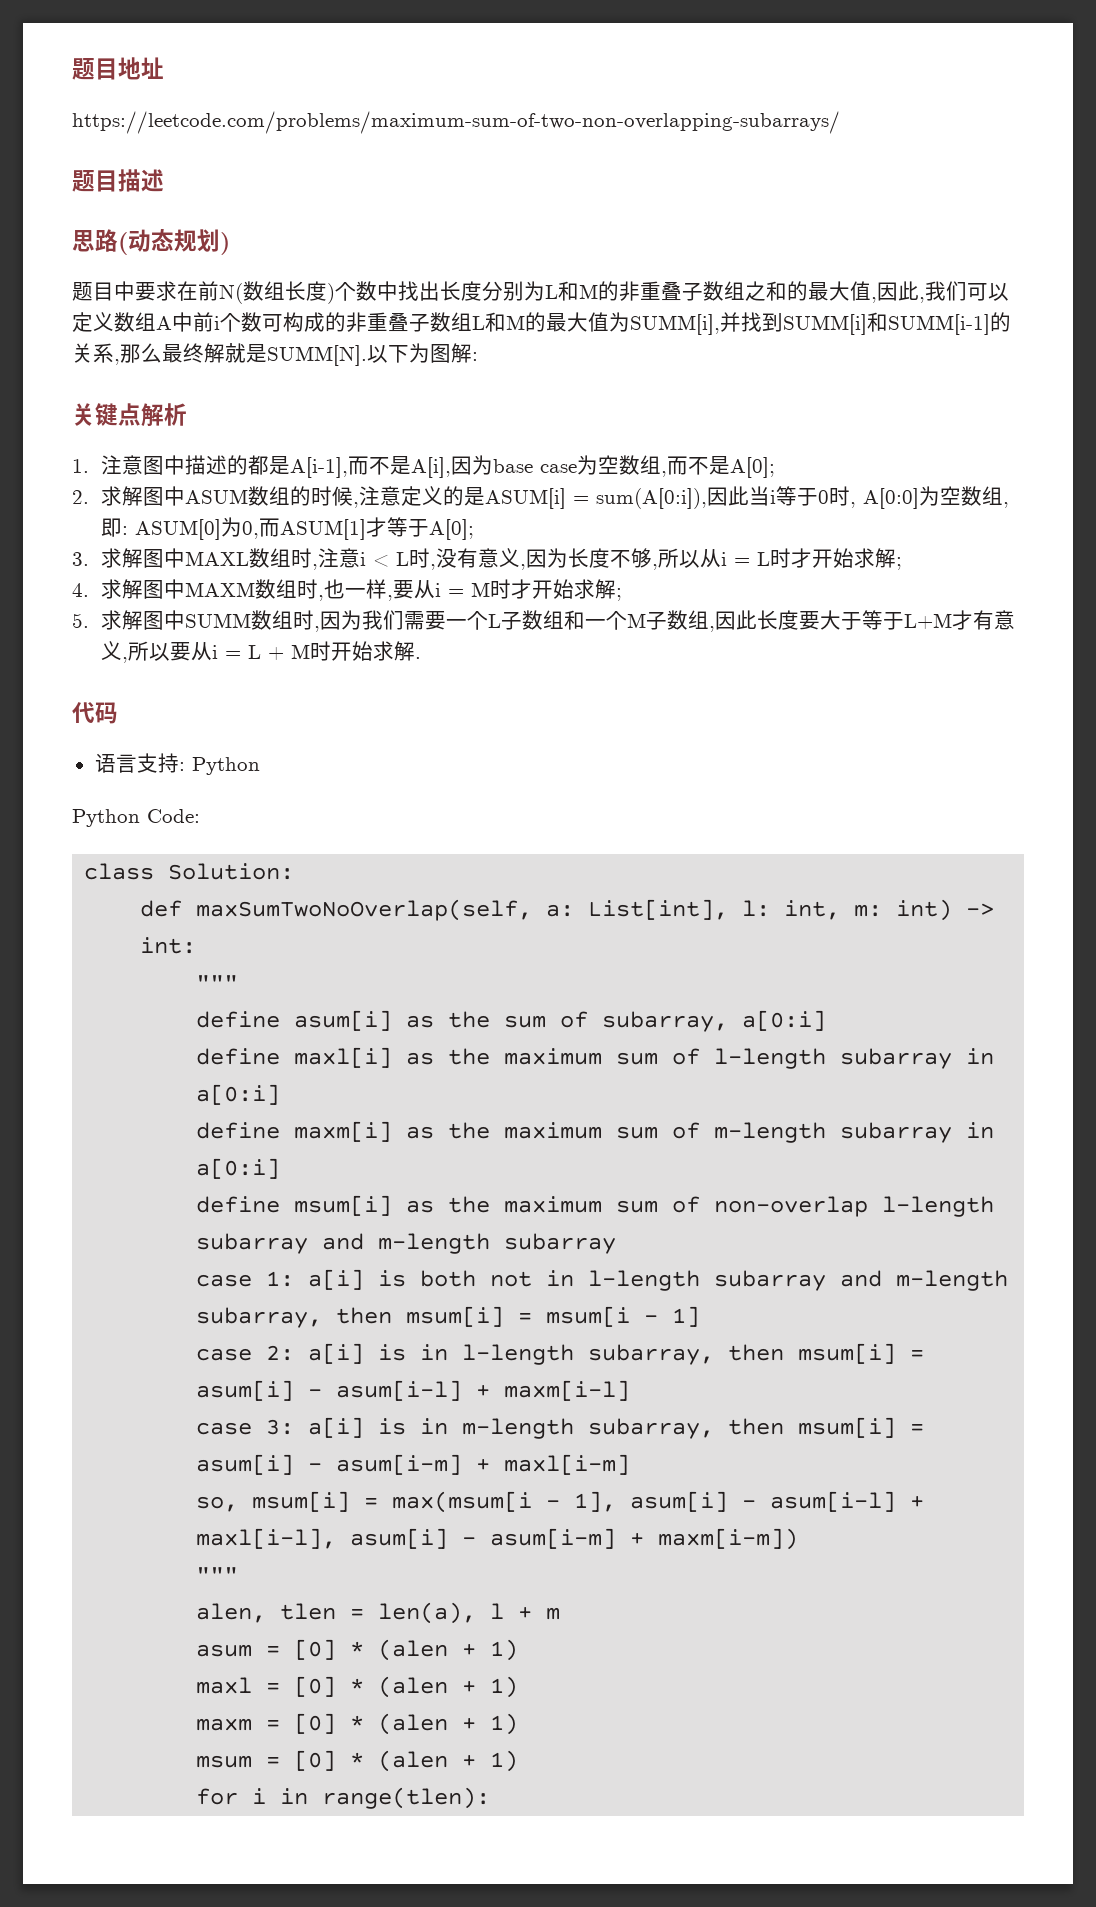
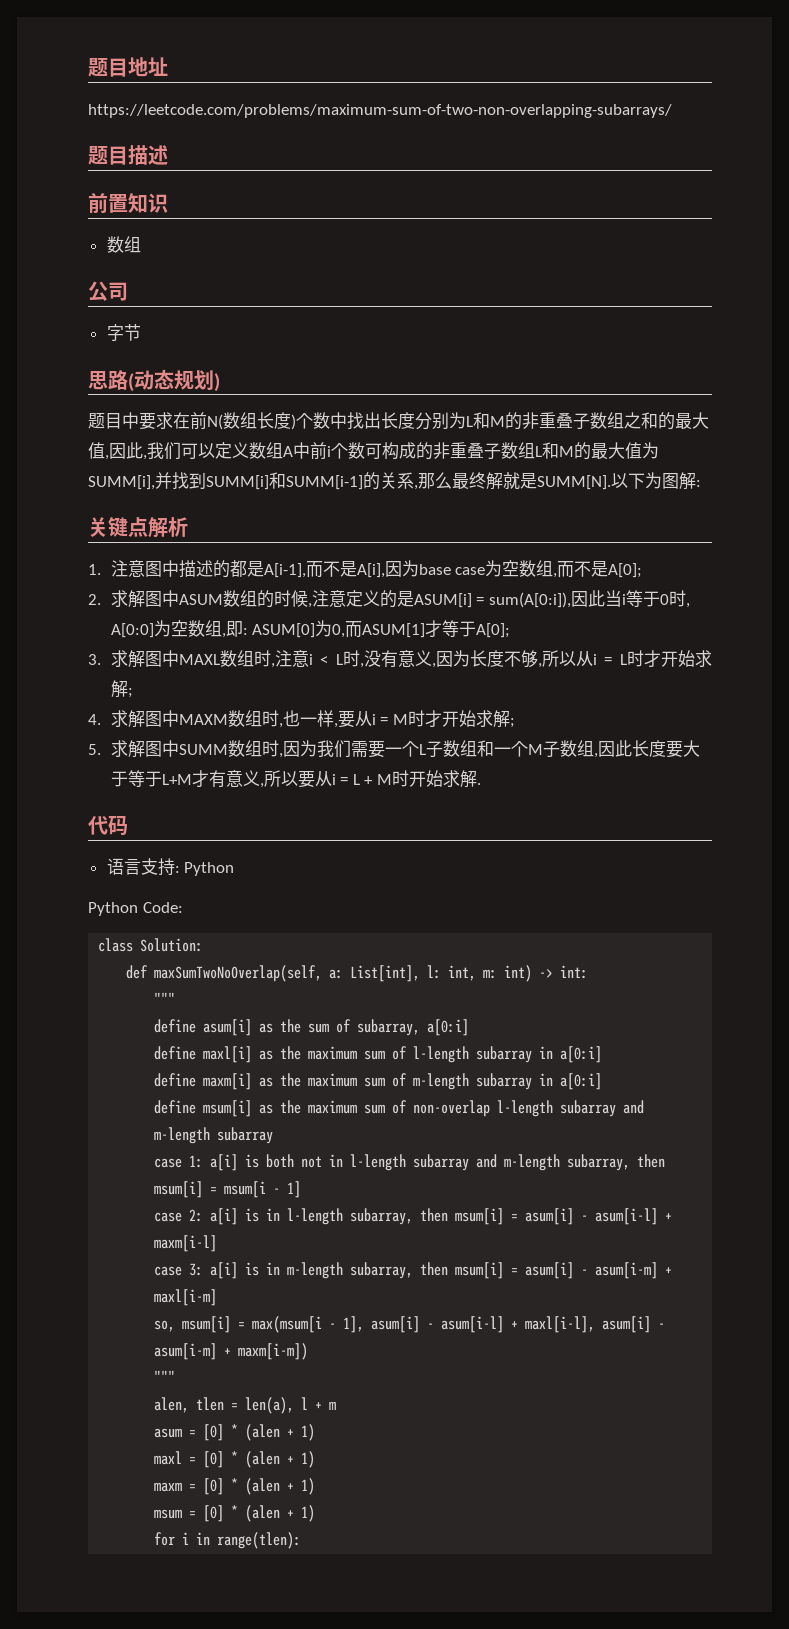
(164, 180) none -> [88,193,168,214] [106,236,141,253] [88,281,128,301] [106,324,141,341] // 前置知识 // 数组 // 公司 // 字节

